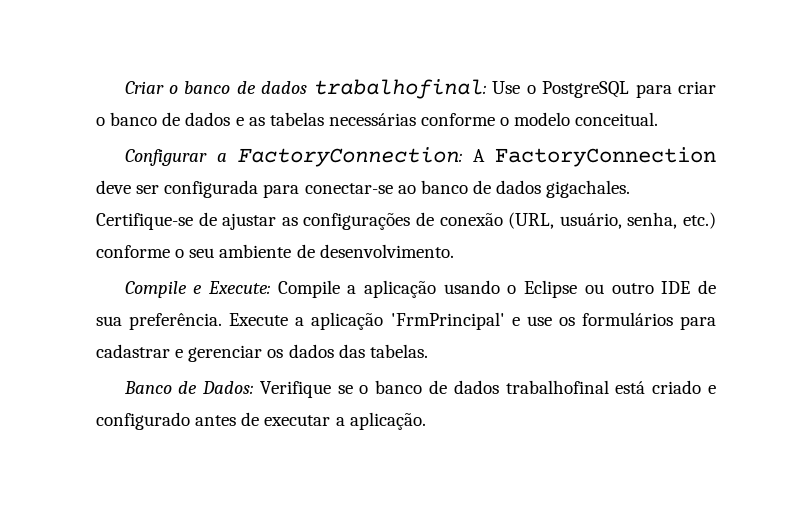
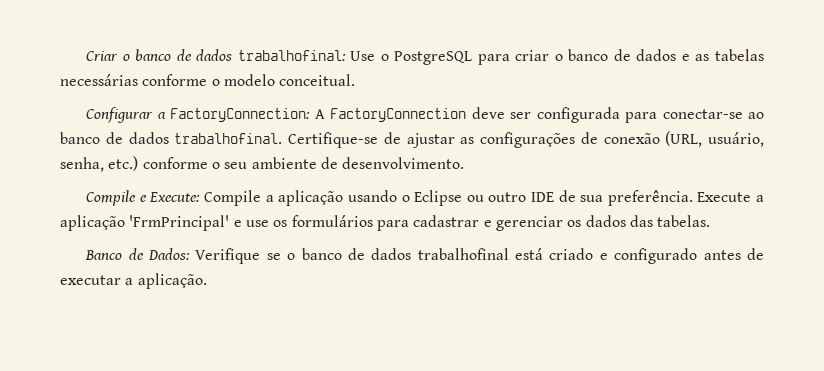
[546,180,631,198] gigachales. -> [174,133,283,144] trabalhofinal.

